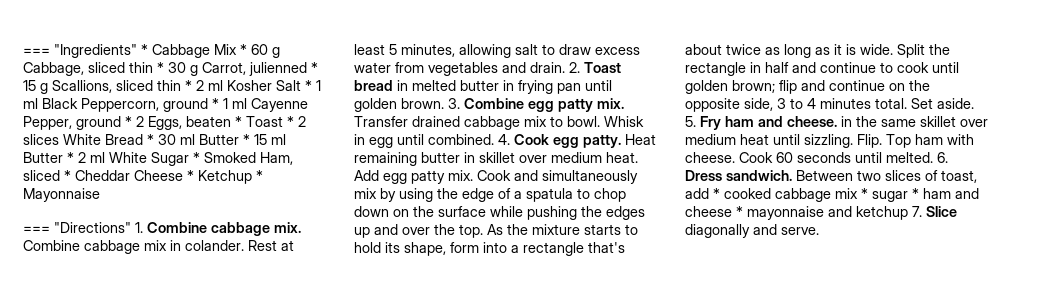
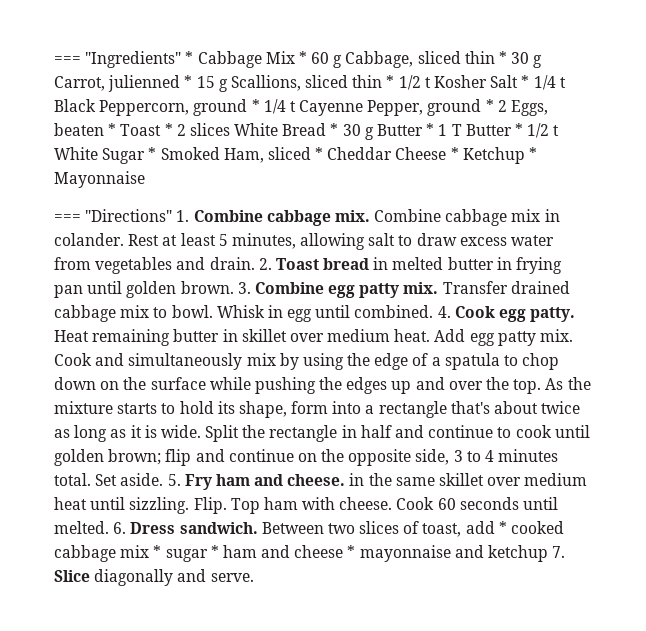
[196,80,223,91] 2 ml -> [398,75,431,90] 1/2 t
[316,80,321,91] [23,98,38,109] 1 ml -> [533,75,566,90] 1/4 t
[223,98,247,109] 1 ml -> [263,99,296,114] 1/4 t
[180,134,286,145] [23,152,105,163] ml Butter * 15 ml Butter * 2 ml -> [364,123,560,140] g Butter * 1 T Butter * 1/2 t

